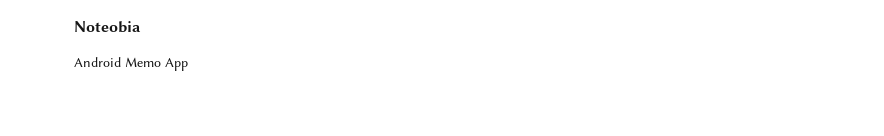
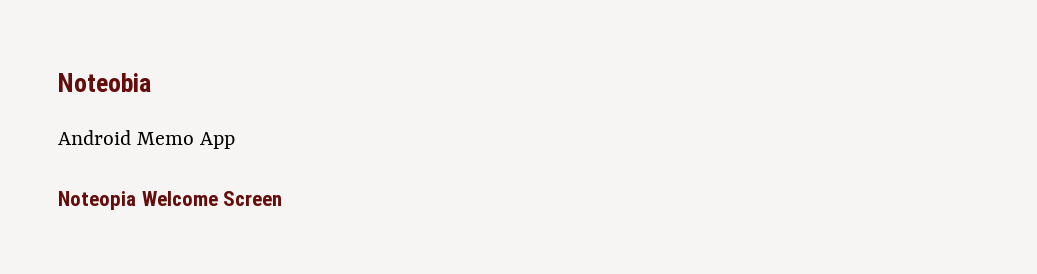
(188, 64) none -> [58,191,283,210] // Noteopia Welcome Screen

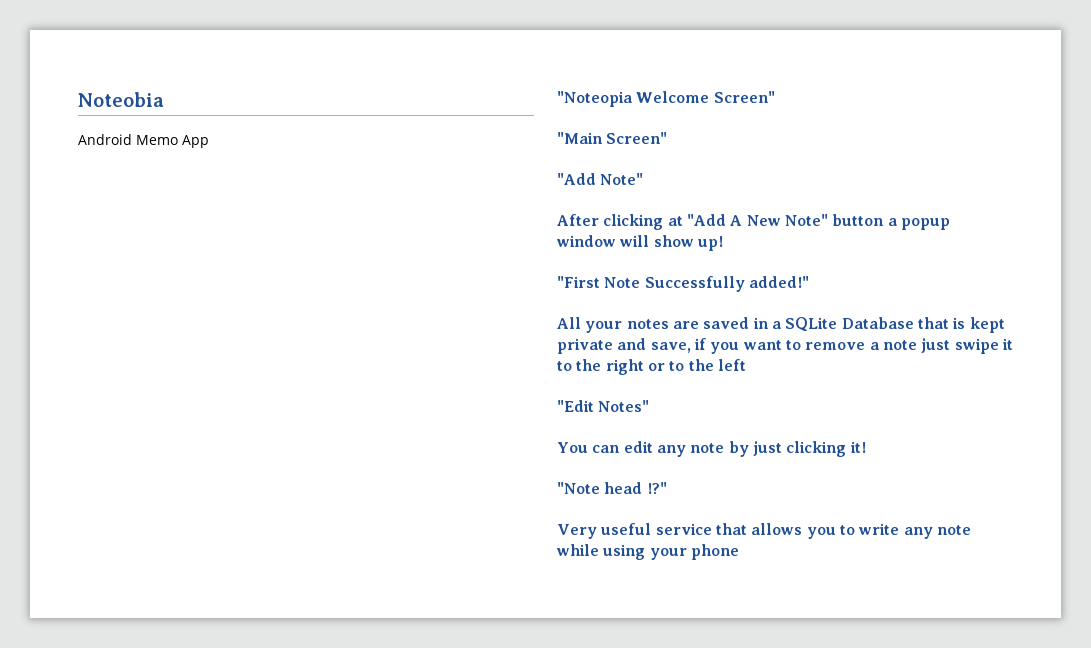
[58,191,283,210] Noteopia Welcome Screen -> [557,91,775,107] [557,132,668,144] [557,173,644,185] [557,214,950,230] [556,235,723,251] [557,276,809,292] [557,317,1005,333] [557,338,1013,354] [557,359,746,375] [557,400,650,412] [557,441,866,457] [557,482,667,494] [557,523,971,539] [556,544,739,560] "Noteopia Welcome Screen" // "Main Screen" // "Add Note" // After clicking at "Add A New Note" button a popup window will show up! // "First Note Successfully added!" // All your notes are saved in a SQLite Database that is kept private and save, if you want to remove a note just swipe it to the right or to the left // "Edit Notes" // You can edit any note by just clicking it! // "Note head !?" // Very useful service that allows you to write any note while using your phone

